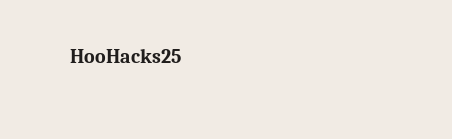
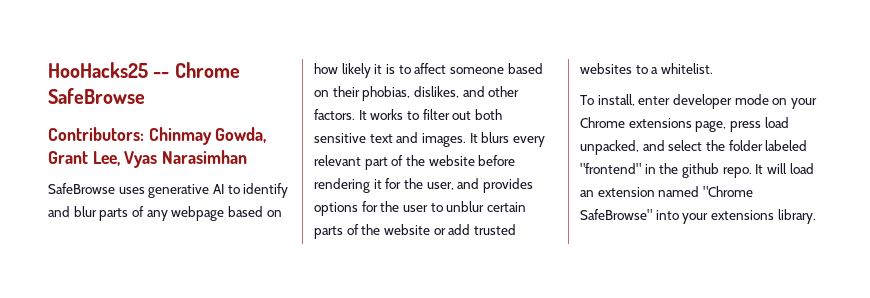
(181, 55) none -> [153,62,240,78] [48,88,145,104] [48,127,267,145] [48,150,248,168] [48,183,289,198] [48,206,282,221] [314,63,543,78] [314,86,520,101] [314,109,502,120] [314,132,545,147] [314,155,516,170] [314,178,533,193] [314,201,526,216] [314,224,516,239] [580,63,713,74] [580,94,817,109] [580,117,789,132] [580,140,808,155] [580,163,814,178] [580,186,753,197] [580,209,816,224] -- Chrome SafeBrowse // Contributors: Chinmay Gowda, Grant Lee, Vyas Narasimhan // SafeBrowse uses generative AI to identify and blur parts of any webpage based on how likely it is to affect someone based on their phobias, dislikes, and other factors. It works to filter out both sensitive text and images. It blurs every relevant part of the website before rendering it for the user, and provides options for the user to unblur certain parts of the website or add trusted websites to a whitelist. // To install, enter developer mode on your Chrome extensions page, press load unpacked, and select the folder labeled "frontend" in the github repo. It will load an extension named "Chrome SafeBrowse" into your extensions library.

